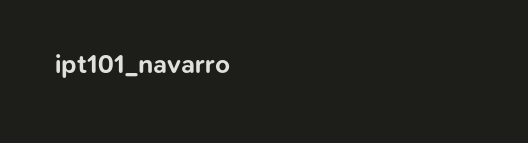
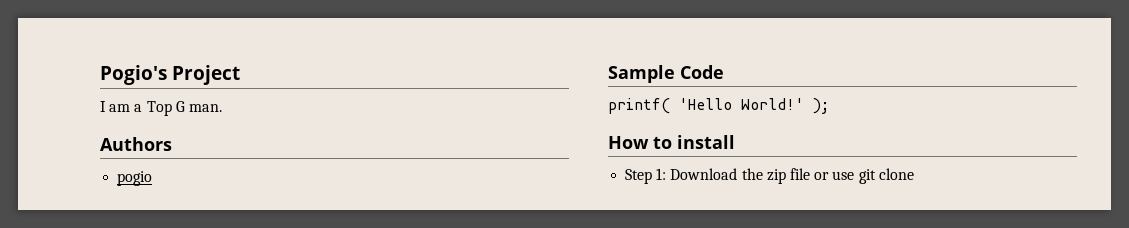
[55,54,230,78] ipt101_navarro -> [100,65,240,85] [100,101,222,116] [100,137,172,151] [117,171,153,186] [608,65,724,83] [608,98,829,114] [608,135,735,149] [625,168,914,184] Pogio's Project // I am a Top G man. // Authors // pogio // Sample Code // printf( 'Hello World!' ); // How to install // Step 1: Download the zip file or use git clone

